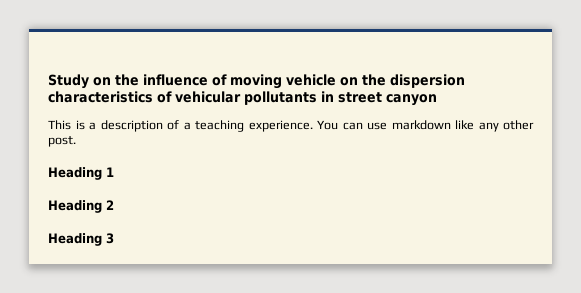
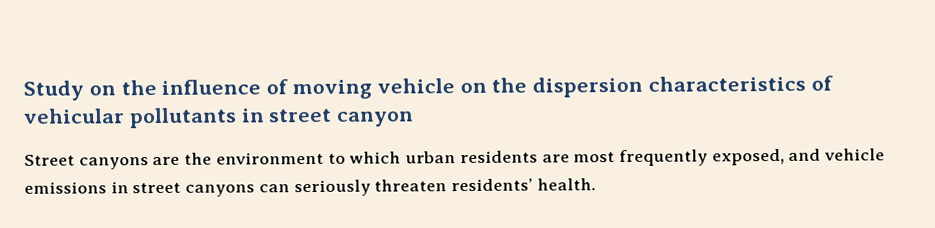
[48,120,534,132] [48,136,76,147] [48,167,114,180] [48,200,114,213] [48,233,114,246] This is a description of a teaching experience. You can use markdown like any other post. // Heading 1 // Heading 2 // Heading 3 -> [24,148,886,170] [24,178,596,197] Street canyons are the environment to which urban residents are most frequently exposed, and vehicle emissions in street canyons can seriously threaten residents’ health.

